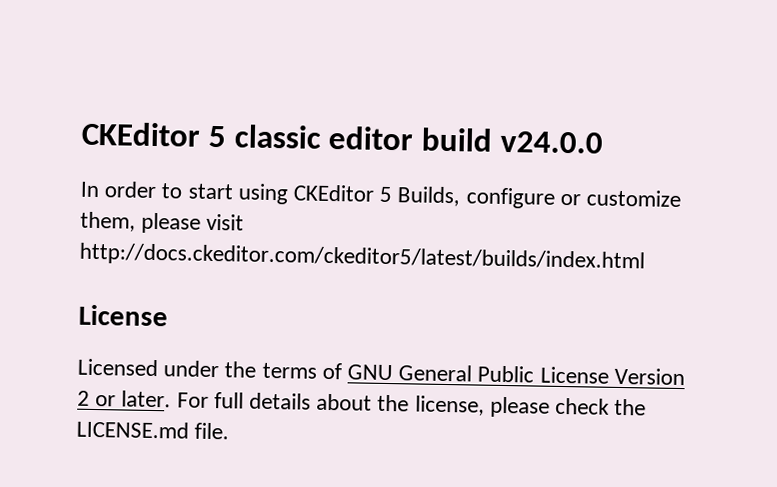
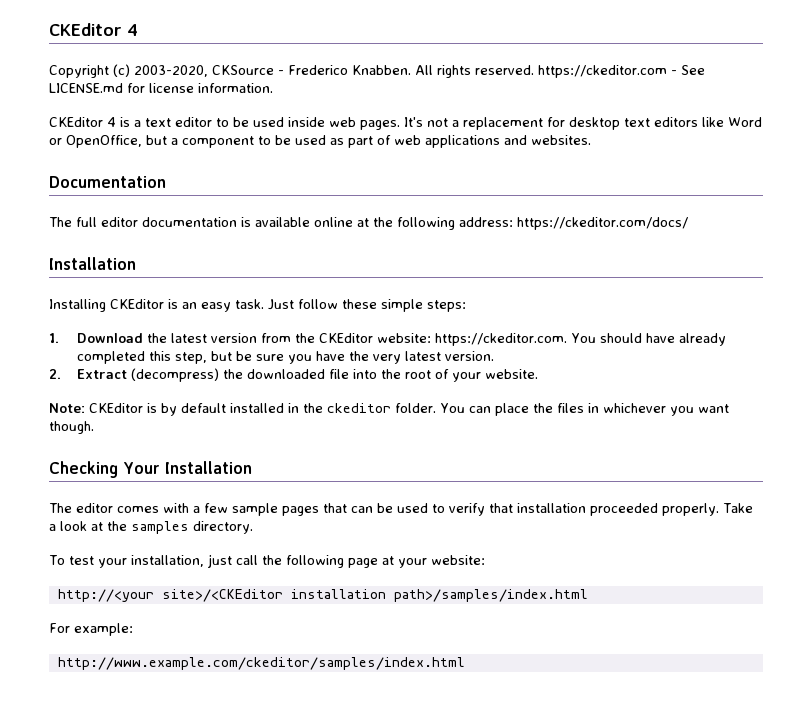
[81,121,603,154] [80,181,682,209] [80,211,245,234] [79,242,645,273] [78,304,168,327] [77,358,685,386] [77,390,647,418] [76,420,230,440] CKEditor 5 classic editor build v24.0.0 // In order to start using CKEditor 5 Builds, configure or customize them, please visit http://docs.ckeditor.com/ckeditor5/latest/builds/index.html // License // Licensed under the terms of GNU General Public License Version 2 or later. For full details about the license, please check the LICENSE.md file. -> [49,23,138,36] [49,64,705,78] [49,83,273,93] [49,117,762,130] [49,135,591,148] [49,176,166,188] [49,217,688,230] [49,257,136,270] [49,299,466,312] [49,333,726,346] [76,351,494,364] [49,368,538,382] [49,403,729,416] [49,421,94,434] [49,461,252,478] [49,503,753,516] [49,521,253,534] [49,554,485,568] [57,589,588,602] [49,623,133,636] [57,657,465,670] CKEditor 4 // Copyright (c) 2003-2020, CKSource - Frederico Knabben. All rights reserved. https://ckeditor.com - See LICENSE.md for license information. // CKEditor 4 is a text editor to be used inside web pages. It's not a replacement for desktop text editors like Word or OpenOffice, but a component to be used as part of web applications and websites. // Documentation // The full editor documentation is available online at the following address: https://ckeditor.com/docs/ // Installation // Installing CKEditor is an easy task. Just follow these simple steps: // 1. Download the latest version from the CKEditor website: https://ckeditor.com. You should have already completed this step, but be sure you have the very latest version. // 2. Extract (decompress) the downloaded file into the root of your website. // Note: CKEditor is by default installed in the ckeditor folder. You can place the files in whichever you want though. // Checking Your Installation // The editor comes with a few sample pages that can be used to verify that installation proceeded properly. Take a look at the samples directory. // To test your installation, just call the following page at your website: // http://<your site>/<CKEditor installation path>/samples/index.html // For example: // http://www.example.com/ckeditor/samples/index.html

